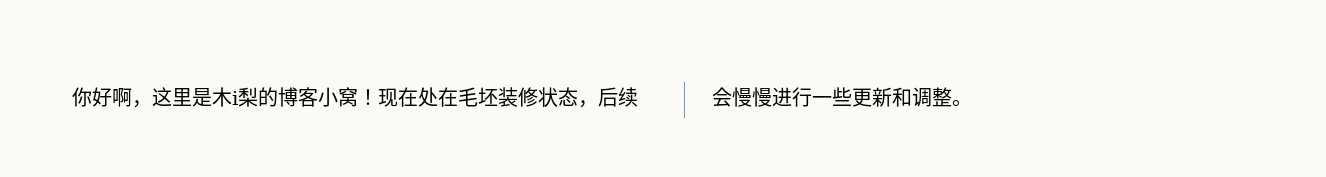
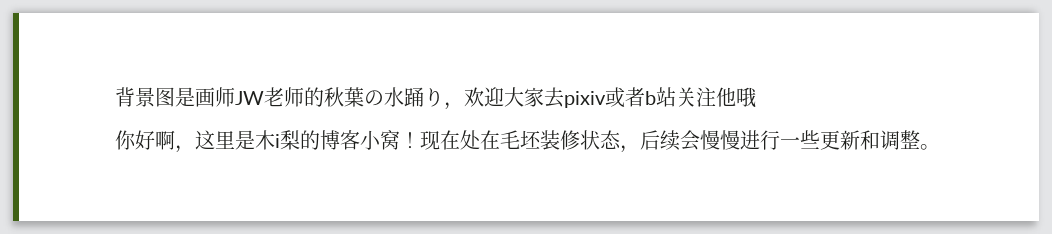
(72, 97) none -> [115,87,758,110] 背景图是画师JW老师的秋葉の水踊り，欢迎大家去pixiv或者b站关注他哦 //

